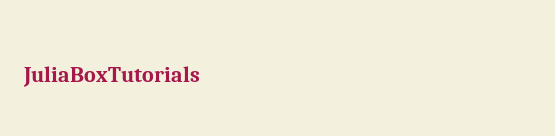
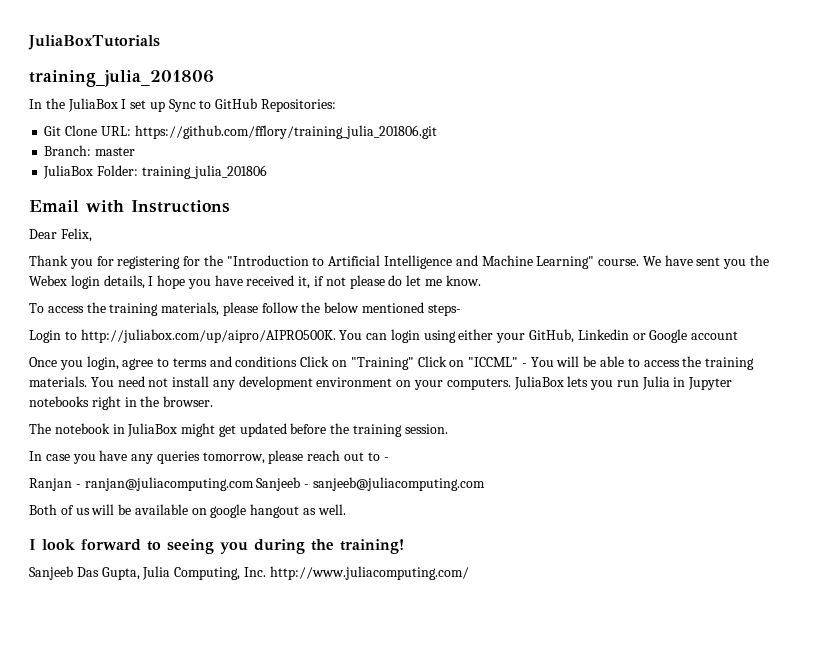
(200, 76) none -> [29,70,214,87] [29,98,337,112] [44,125,437,139] [44,145,136,156] [43,165,267,179] [29,200,230,213] [29,228,92,242] [29,255,770,269] [29,275,481,289] [29,302,461,316] [29,329,739,343] [29,356,755,370] [29,376,733,390] [29,396,214,410] [29,423,448,437] [29,450,389,464] [29,477,485,491] [29,504,346,518] [29,539,404,554] [29,566,469,580] // training_julia_201806 // In the JuliaBox I set up Sync to GitHub Repositories: // Git Clone URL: https://github.com/fflory/training_julia_201806.git // Branch: master // JuliaBox Folder: training_julia_201806 // Email with Instructions // Dear Felix, // Thank you for registering for the "Introduction to Artificial Intelligence and Machine Learning" course. We have sent you the Webex login details, I hope you have received it, if not please do let me know. // To access the training materials, please follow the below mentioned steps- // Login to http://juliabox.com/up/aipro/AIPRO500K. You can login using either your GitHub, Linkedin or Google account // Once you login, agree to terms and conditions Click on "Training" Click on "ICCML" - You will be able to access the training materials. You need not install any development environment on your computers. JuliaBox lets you run Julia in Jupyter notebooks right in the browser. // The notebook in JuliaBox might get updated before the training session. // In case you have any queries tomorrow, please reach out to - // Ranjan - ranjan@juliacomputing.com Sanjeeb - sanjeeb@juliacomputing.com // Both of us will be available on google hangout as well. // I look forward to seeing you during the training! // Sanjeeb Das Gupta, Julia Computing, Inc. http://www.juliacomputing.com/

